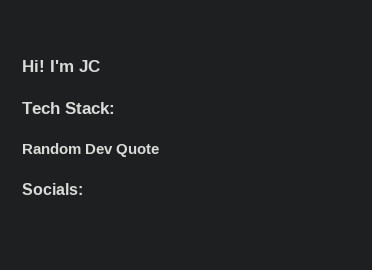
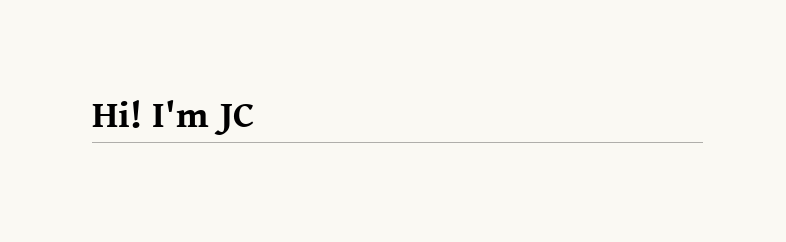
[22,102,115,114] [22,143,160,157] [22,183,83,195] // Tech Stack: // Random Dev Quote // Socials: -> (254, 119) none

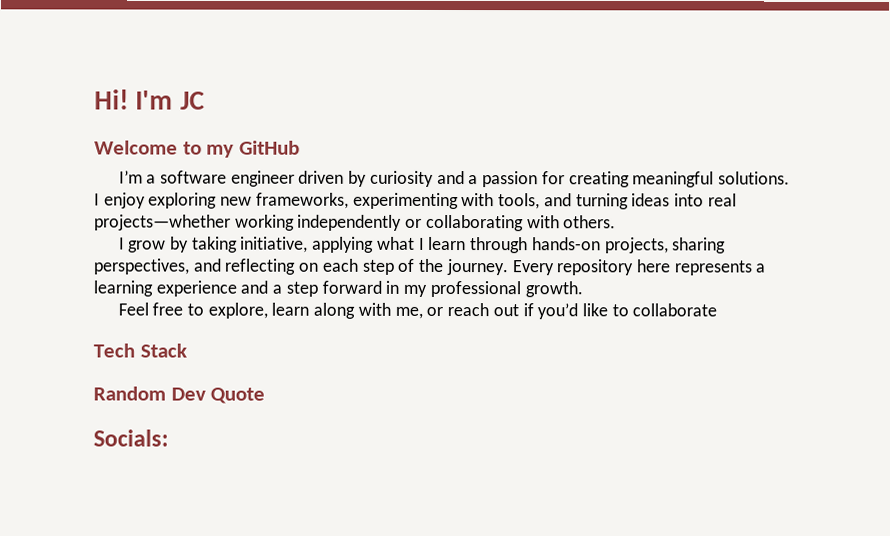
(254, 119) none -> [94,140,300,158] [118,170,790,188] [94,192,737,210] [94,214,617,232] [118,236,727,254] [93,258,767,276] [93,280,583,298] [117,302,718,320] [93,343,187,358] [93,386,266,404] [93,429,169,447] // Welcome to my GitHub // I’m a software engineer driven by curiosity and a passion for creating meaningful solutions. I enjoy exploring new frameworks, experimenting with tools, and turning ideas into real projects—whether working independently or collaborating with others. // I grow by taking initiative, applying what I learn through hands-on projects, sharing perspectives, and reflecting on each step of the journey. Every repository here represents a learning experience and a step forward in my professional growth. // Feel free to explore, learn along with me, or reach out if you’d like to collaborate // Tech Stack // Random Dev Quote // Socials:

